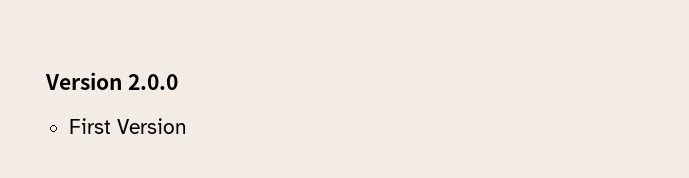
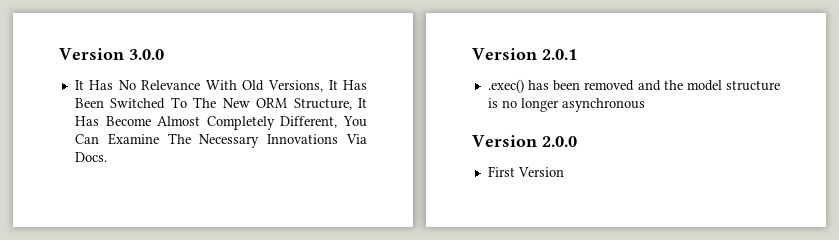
[45,72,122,90] Version -> [59,48,164,60] [74,80,367,92] [74,97,367,110] [74,116,368,130] [74,133,367,148] [74,152,107,162] [472,48,577,60] [487,79,780,93] [487,98,645,112] [472,135,537,147] Version 3.0.0 // It Has No Relevance With Old Versions, It Has Been Switched To The New ORM Structure, It Has Become Almost Completely Different, You Can Examine The Necessary Innovations Via Docs. // Version 2.0.1 // .exec() has been removed and the model structure is no longer asynchronous // Version

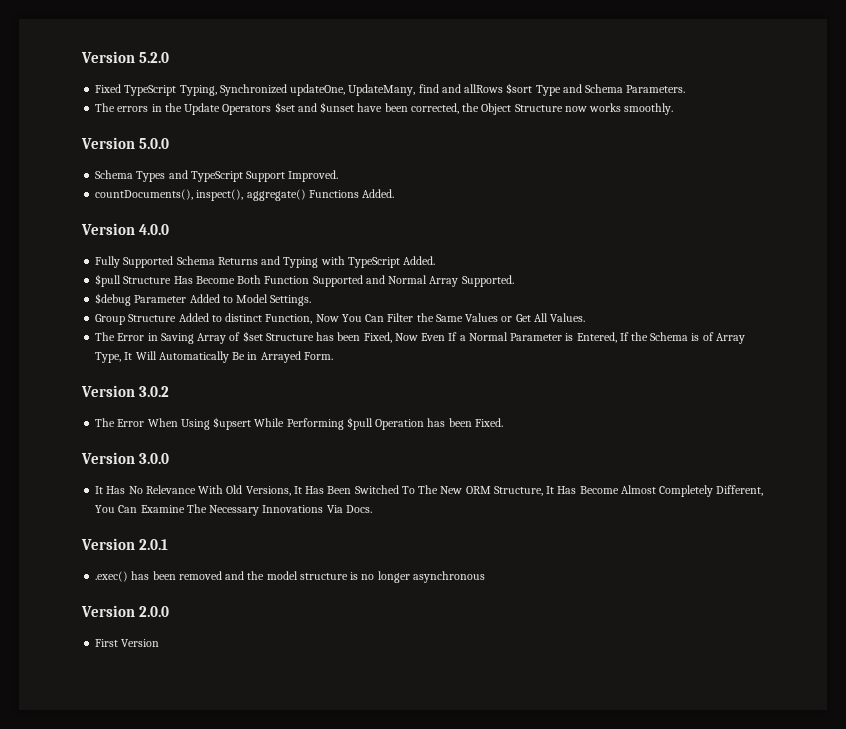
[59,48,124,60] Version -> [81,51,170,63] [95,83,686,96] [95,102,674,115] [81,137,170,149] [95,170,339,182] [95,189,395,201] [81,223,170,235] [95,256,436,268] [95,274,514,287] [95,293,312,306] [95,313,586,325] [95,331,745,344] [95,351,333,363] [81,385,170,397] [95,417,503,430] [81,452,135,464] Version 5.2.0 // Fixed TypeScript Typing, Synchronized updateOne, UpdateMany, find and allRows $sort Type and Schema Parameters. // The errors in the Update Operators $set and $unset have been corrected, the Object Structure now works smoothly. // Version 5.0.0 // Schema Types and TypeScript Support Improved. // countDocuments(), inspect(), aggregate() Functions Added. // Version 4.0.0 // Fully Supported Schema Returns and Typing with TypeScript Added. // $pull Structure Has Become Both Function Supported and Normal Array Supported. // $debug Parameter Added to Model Settings. // Group Structure Added to distinct Function, Now You Can Filter the Same Values or Get All Values. // The Error in Saving Array of $set Structure has been Fixed, Now Even If a Normal Parameter is Entered, If the Schema is of Array Type, It Will Automatically Be in Arrayed Form. // Version 3.0.2 // The Error When Using $upsert While Performing $pull Operation has been Fixed. // Version

